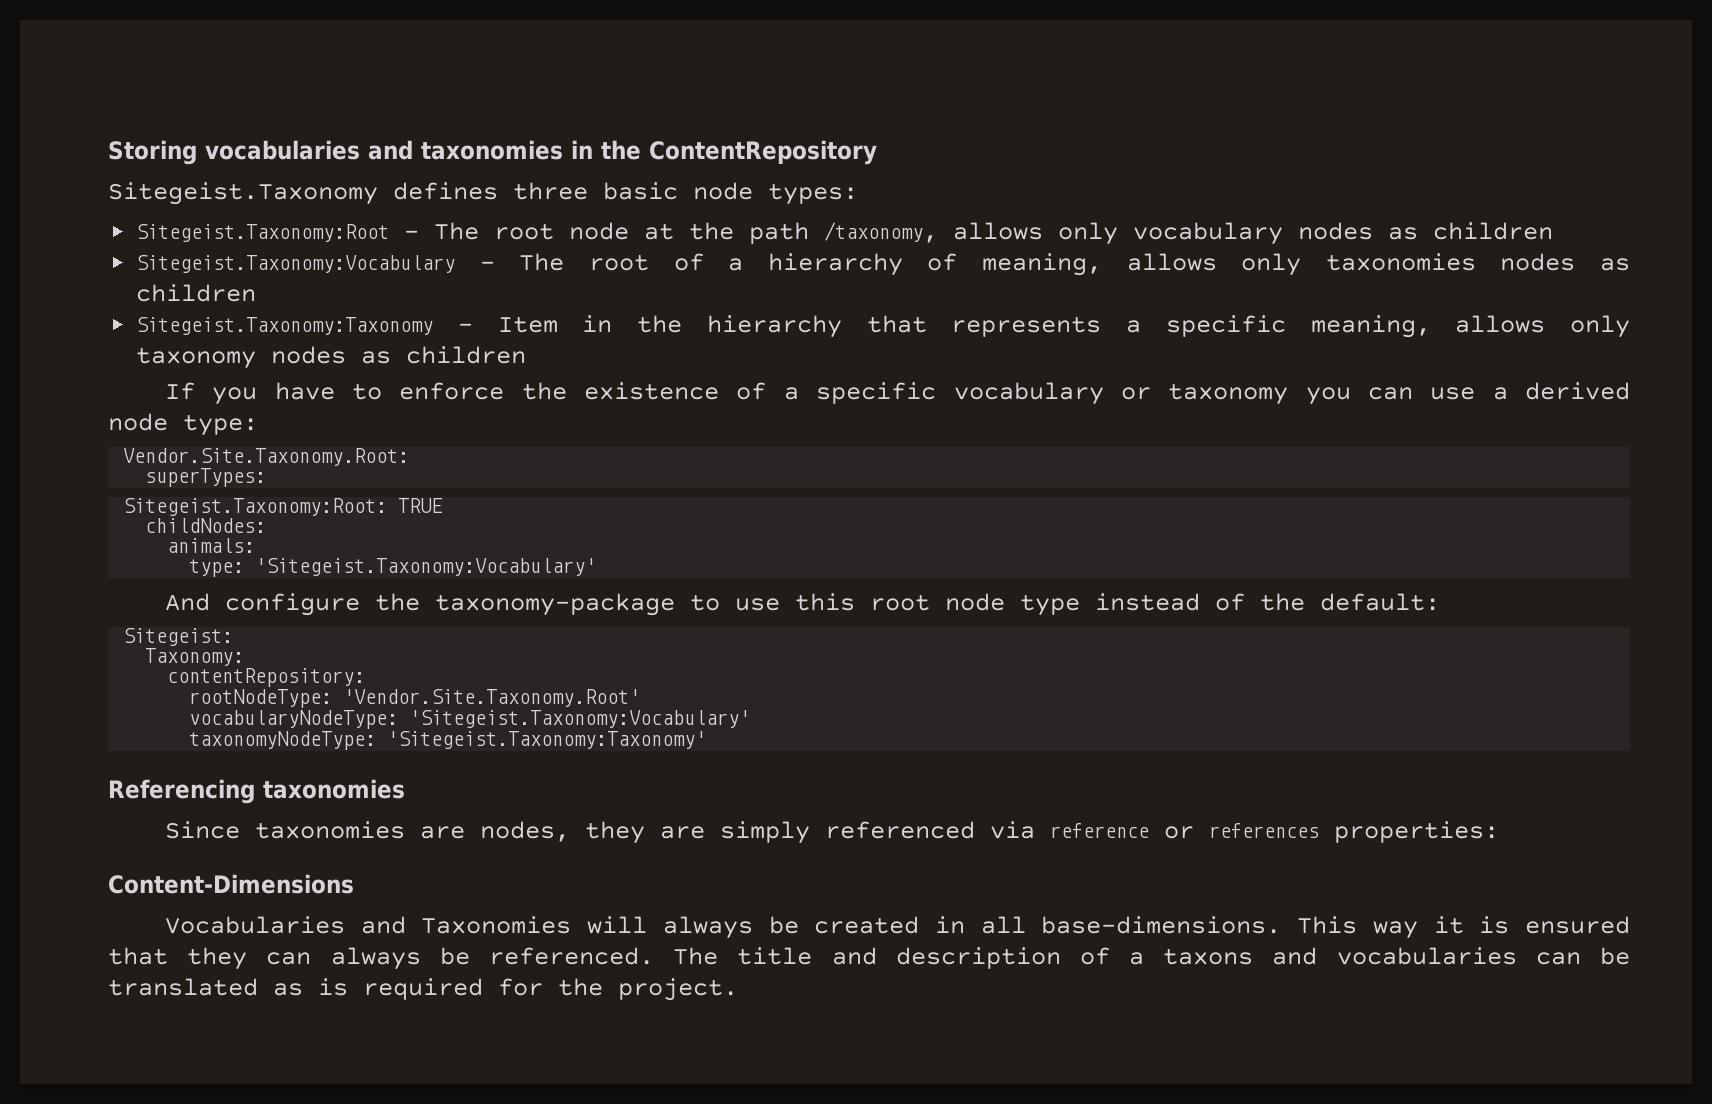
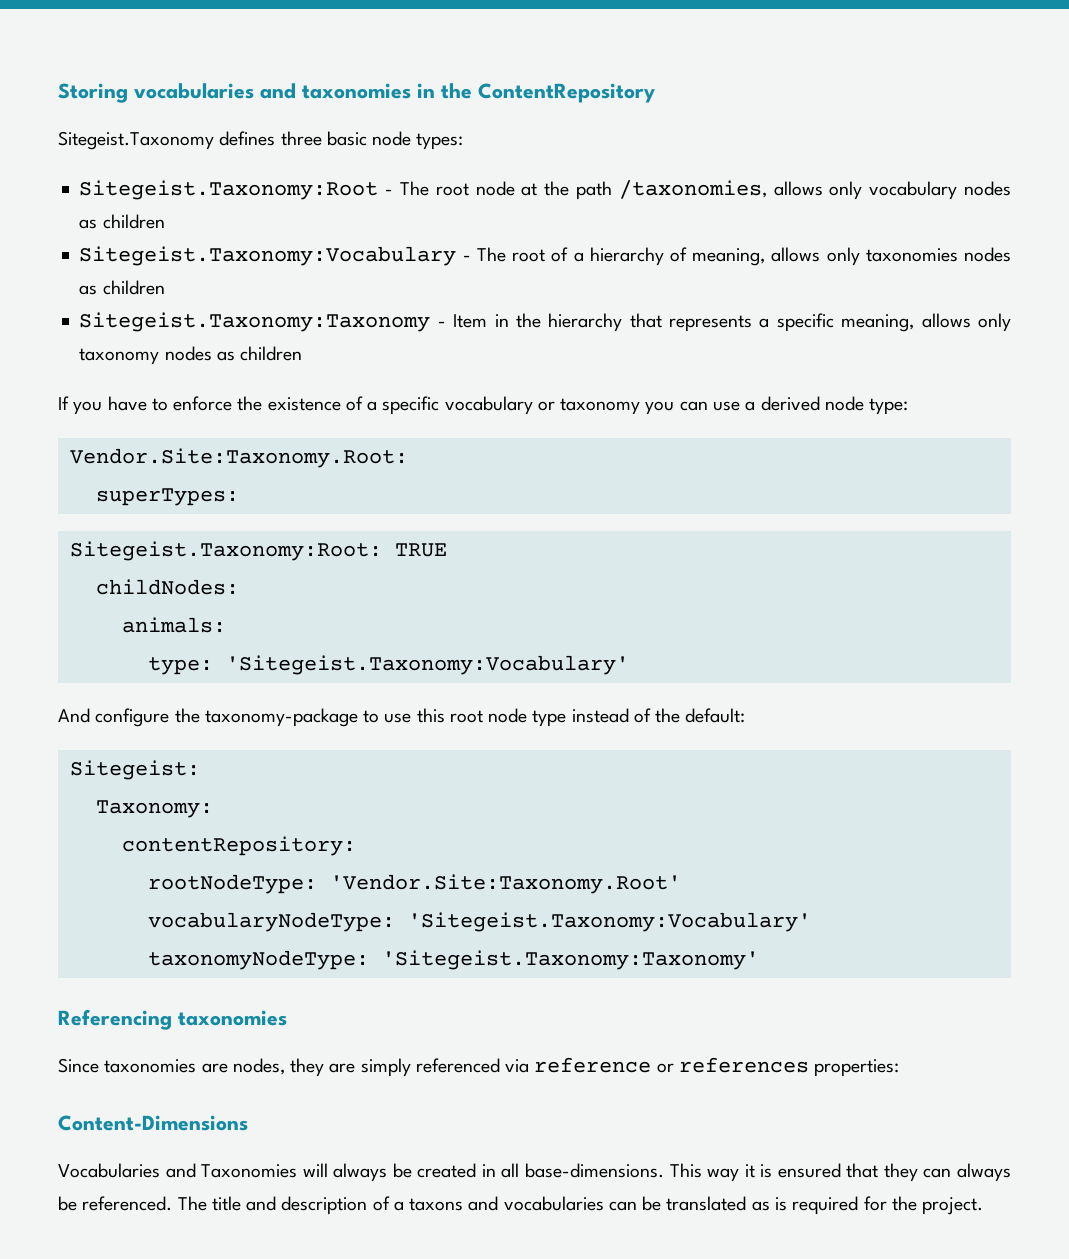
[824,222,939,243] /taxonomy, -> [618,180,767,199] /taxonomies,
[123,448,410,466] Vendor.Site.Taxonomy.Root: -> [69,448,408,468] Vendor.Site:Taxonomy.Root:
[343,689,641,707] 'Vendor.Site.Taxonomy.Root' -> [329,874,681,894] 'Vendor.Site:Taxonomy.Root'

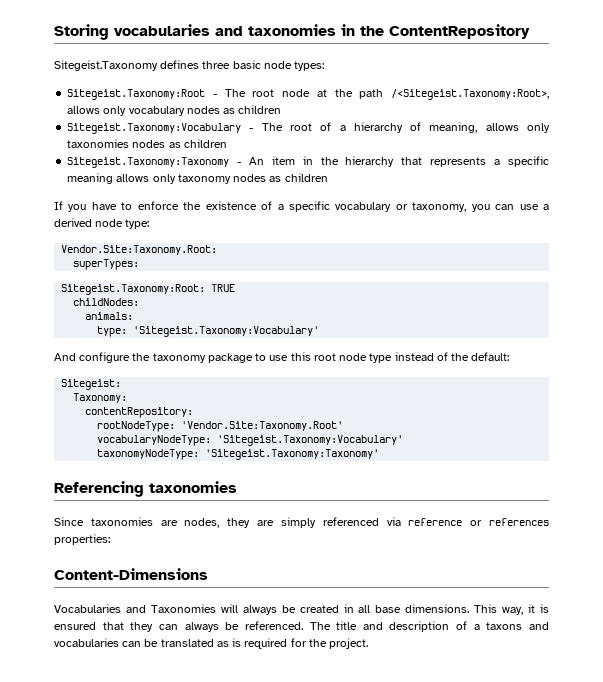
[618,180,767,199] /taxonomies, -> [391,89,549,100] /<Sitegeist.Taxonomy:Root>,
[453,314,488,328] Item -> [248,156,295,165] An item
[841,314,915,332] meaning, -> [67,173,114,184] meaning
[560,398,641,415] taxonomy -> [412,202,467,212] taxonomy,
[204,708,358,727] taxonomy-package -> [152,353,253,363] taxonomy package
[524,1163,740,1182] base-dimensions. This way -> [375,604,524,615] base dimensions. This way,

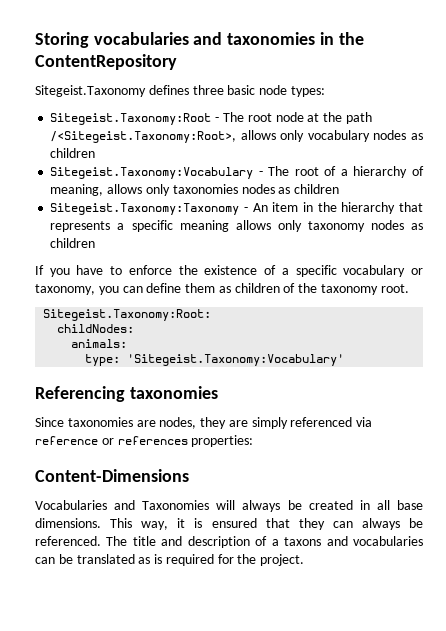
[519,204,549,210] [54,218,150,229] [61,245,218,255] [73,259,140,270] use a derived node type: // Vendor.Site:Taxonomy.Root: // superTypes: -> [146,283,409,295] define them as children of the taxonomy root.
[211,284,236,292] TRUE -> (212, 315) none
[54,352,510,363] [61,379,122,390] [73,393,128,403] [85,407,194,418] [97,421,344,432] [97,435,404,446] [97,449,380,460] // And configure the taxonomy package to use this root node type instead of the default: // Sitegeist: // Taxonomy: // contentRepository: // rootNodeType: 'Vendor.Site:Taxonomy.Root' // vocabularyNodeType: 'Sitegeist.Taxonomy:Vocabulary' // taxonomyNodeType: 'Sitegeist.Taxonomy:Taxonomy' -> (345, 360) none

